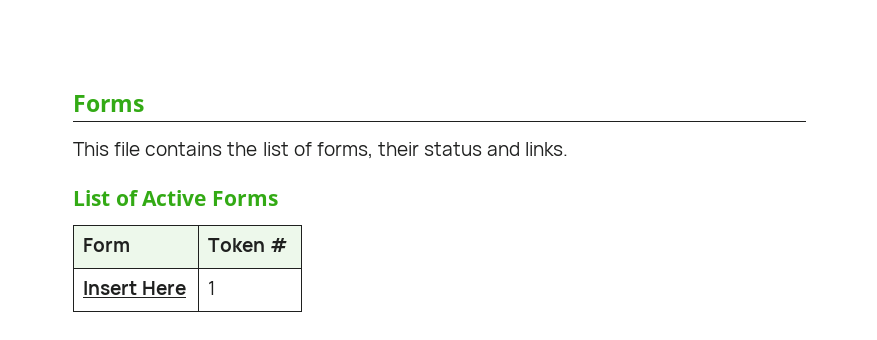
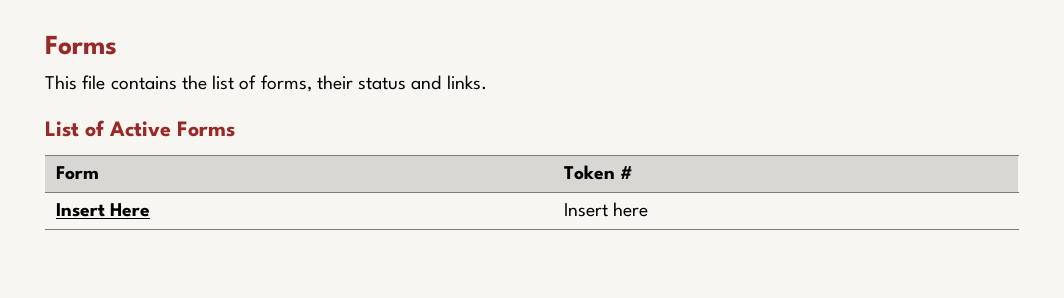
[208,281,216,295] 1 -> [563,202,648,217] Insert here

